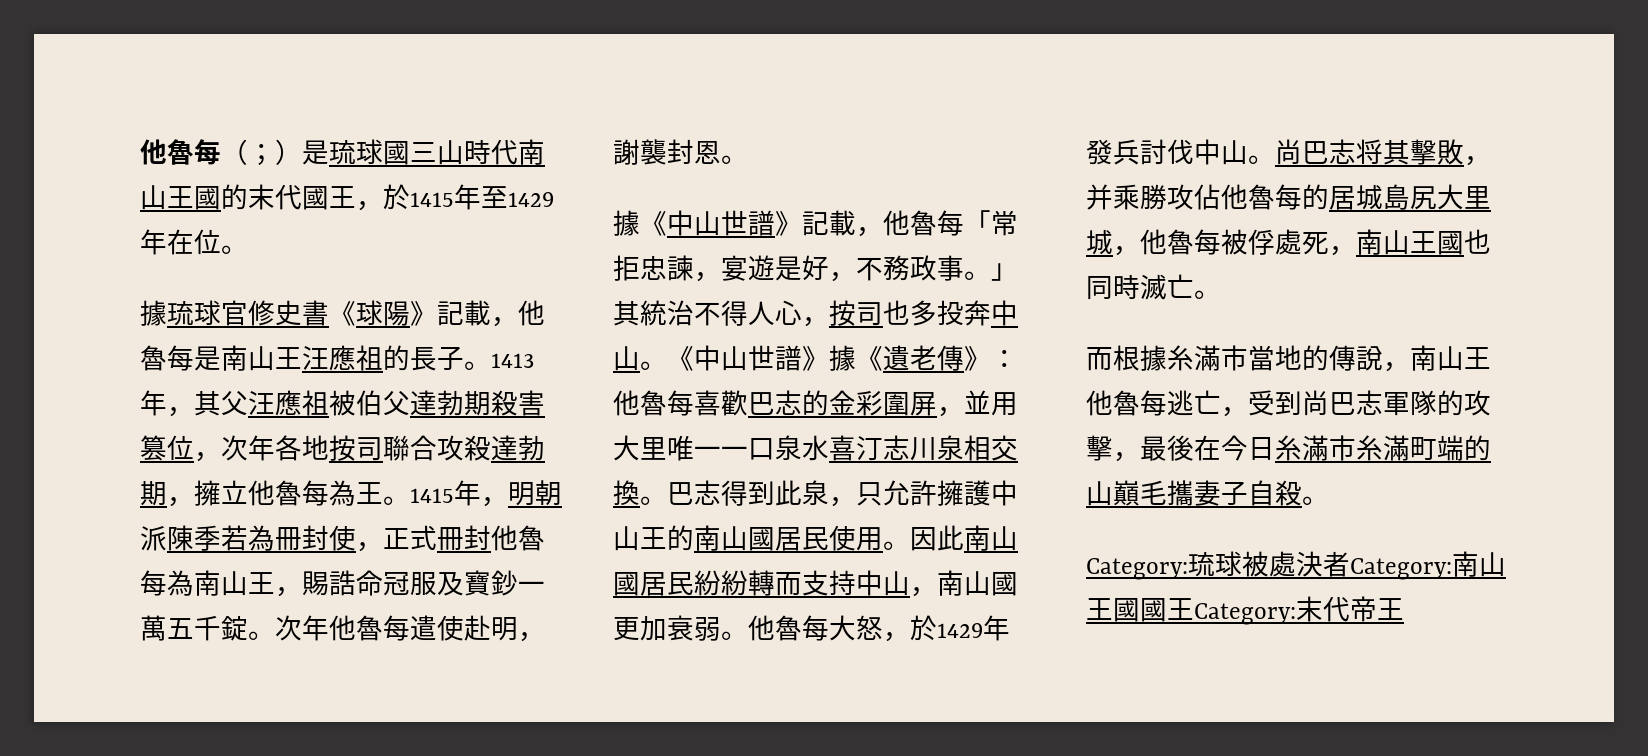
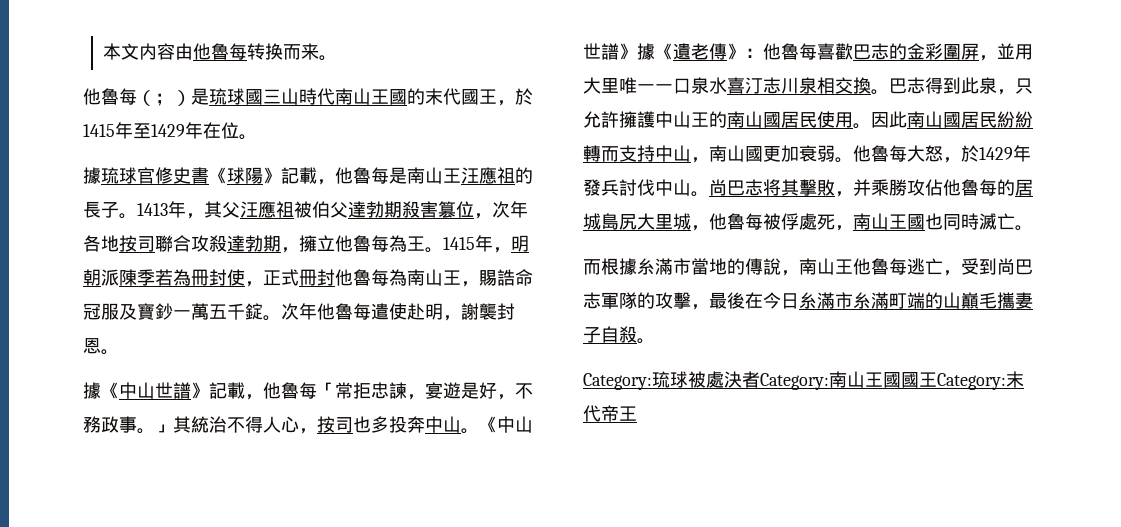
(140, 152) none -> [103,43,338,61] 本文内容由他魯每转换而来。 //

